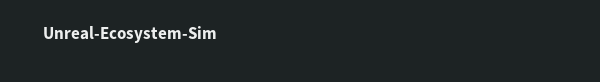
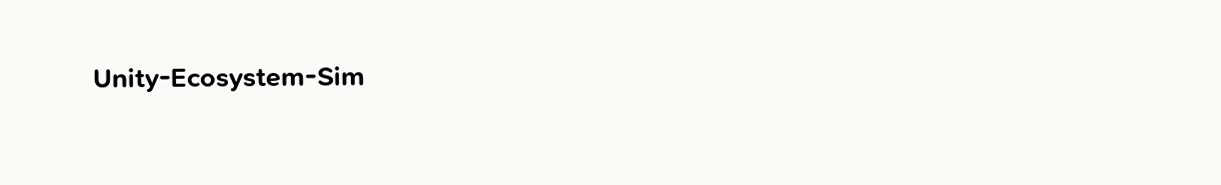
[43,26,217,43] Unreal-Ecosystem-Sim -> [92,66,365,93] Unity-Ecosystem-Sim

